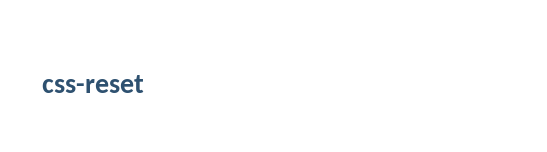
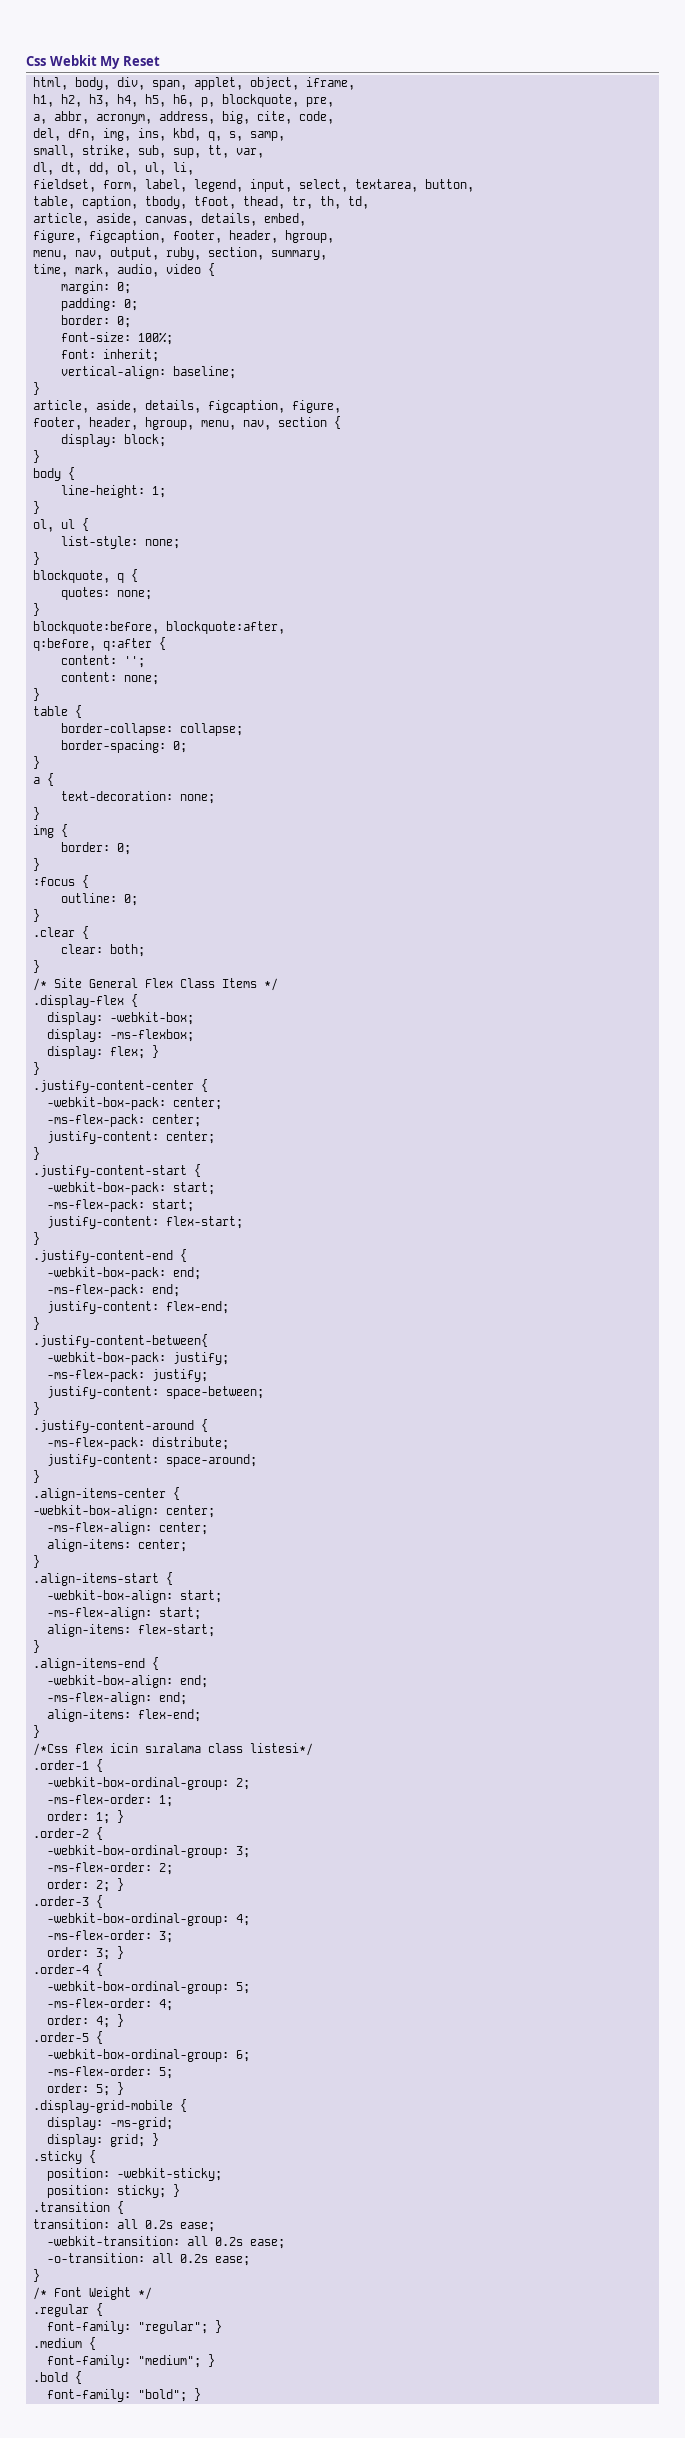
[42,75,144,93] css-reset -> [26,55,160,69] [32,77,355,90] [32,94,334,107] [32,111,334,124] [32,128,285,141] [32,145,264,158] [32,162,194,175] [32,179,474,192] [32,196,369,209] [32,213,306,226] [32,230,334,243] [32,247,327,260] [32,263,215,277] [60,281,131,294] [60,298,138,311] [60,315,131,328] [60,332,173,345] [60,349,159,362] [60,366,236,379] [32,382,40,395] [32,400,341,413] [32,416,341,430] [60,434,166,447] [32,450,40,463] [32,467,75,481] [60,485,166,498] [32,501,40,514] [32,518,89,532] [60,536,180,549] [32,552,40,565] [32,569,138,583] [60,587,152,600] [32,603,40,616] [32,621,285,634] [32,637,166,651] [60,655,145,668] [60,672,159,685] [32,688,40,701] [32,705,82,718] [60,723,243,736] [60,740,187,753] [32,756,40,769] [32,773,54,786] [60,791,215,804] [32,807,40,820] [32,824,68,838] [60,842,131,855] [32,858,40,871] [32,875,89,888] [60,893,138,906] [32,909,40,922] [32,926,89,939] [60,944,145,957] [32,960,40,973] [32,978,278,991] [32,994,138,1008] [46,1012,194,1025] [46,1029,194,1042] [46,1045,159,1059] [32,1062,40,1075] [32,1079,208,1093] [46,1097,222,1110] [46,1114,201,1127] [46,1131,215,1144] [32,1147,40,1160] [32,1164,201,1178] [46,1182,215,1195] [46,1199,194,1212] [46,1216,243,1229] [32,1232,40,1245] [32,1249,187,1263] [46,1267,201,1280] [46,1284,180,1297] [46,1301,229,1314] [32,1317,40,1330] [32,1334,208,1348] [46,1352,229,1365] [46,1369,208,1382] [46,1386,264,1399] [32,1402,40,1415] [32,1419,208,1433] [46,1437,229,1450] [46,1454,257,1467] [32,1470,40,1483] [32,1487,180,1501] [32,1505,215,1518] [46,1522,208,1535] [46,1539,187,1552] [32,1555,40,1568] [32,1572,173,1586] [46,1590,222,1603] [46,1607,201,1620] [46,1624,215,1637] [32,1640,40,1653] [32,1657,159,1671] [46,1675,208,1688] [46,1692,187,1705] [46,1709,201,1722] [32,1725,40,1738] [32,1743,313,1756] [32,1759,103,1772] [46,1777,250,1790] [46,1794,173,1807] [46,1810,124,1824] [32,1827,103,1840] [46,1845,250,1858] [46,1862,173,1875] [46,1878,124,1892] [32,1895,103,1908] [46,1913,250,1926] [46,1930,173,1943] [46,1946,124,1960] [32,1963,103,1976] [46,1981,250,1994] [46,1998,173,2011] [46,2014,124,2028] [32,2031,103,2044] [46,2049,250,2062] [46,2066,173,2079] [46,2082,124,2096] [32,2099,187,2113] [46,2117,173,2130] [46,2133,159,2147] [32,2150,96,2164] [46,2168,222,2181] [46,2184,180,2198] [32,2201,124,2214] [32,2219,215,2232] [46,2236,285,2249] [46,2253,250,2266] [32,2269,40,2282] [32,2287,152,2300] [32,2303,103,2317] [46,2320,222,2334] [32,2337,96,2350] [46,2354,215,2368] [32,2371,82,2384] [46,2388,201,2402] Css Webkit My Reset // html, body, div, span, applet, object, iframe, // h1, h2, h3, h4, h5, h6, p, blockquote, pre, // a, abbr, acronym, address, big, cite, code, // del, dfn, img, ins, kbd, q, s, samp, // small, strike, sub, sup, tt, var, // dl, dt, dd, ol, ul, li, // fieldset, form, label, legend, input, select, textarea, button, // table, caption, tbody, tfoot, thead, tr, th, td, // article, aside, canvas, details, embed, // figure, figcaption, footer, header, hgroup, // menu, nav, output, ruby, section, summary, // time, mark, audio, video { // margin: 0; // padding: 0; // border: 0; // font-size: 100%; // font: inherit; // vertical-align: baseline; // } // article, aside, details, figcaption, figure, // footer, header, hgroup, menu, nav, section { // display: block; // } // body { // line-height: 1; // } // ol, ul { // list-style: none; // } // blockquote, q { // quotes: none; // } // blockquote:before, blockquote:after, // q:before, q:after { // content: ''; // content: none; // } // table { // border-collapse: collapse; // border-spacing: 0; // } // a { // text-decoration: none; // } // img { // border: 0; // } // :focus { // outline: 0; // } // .clear { // clear: both; // } // /* Site General Flex Class Items */ // .display-flex { // display: -webkit-box; // display: -ms-flexbox; // display: flex; } // } // .justify-content-center { // -webkit-box-pack: center; // -ms-flex-pack: center; // justify-content: center; // } // .justify-content-start { // -webkit-box-pack: start; // -ms-flex-pack: start; // justify-content: flex-start; // } // .justify-content-end { // -webkit-box-pack: end; // -ms-flex-pack: end; // justify-content: flex-end; // } // .justify-content-between{ // -webkit-box-pack: justify; // -ms-flex-pack: justify; // justify-content: space-between; // } // .justify-content-around { // -ms-flex-pack: distribute; // justify-content: space-around; // } // .align-items-center { // -webkit-box-align: center; // -ms-flex-align: center; // align-items: center; // } // .align-items-start { // -webkit-box-align: start; // -ms-flex-align: start; // align-items: flex-start; // } // .align-items-end { // -webkit-box-align: end; // -ms-flex-align: end; // align-items: flex-end; // } // /*Css flex icin sıralama class listesi*/ // .order-1 { // -webkit-box-ordinal-group: 2; // -ms-flex-order: 1; // order: 1; } // .order-2 { // -webkit-box-ordinal-group: 3; // -ms-flex-order: 2; // order: 2; } // .order-3 { // -webkit-box-ordinal-group: 4; // -ms-flex-order: 3; // order: 3; } // .order-4 { // -webkit-box-ordinal-group: 5; // -ms-flex-order: 4; // order: 4; } // .order-5 { // -webkit-box-ordinal-group: 6; // -ms-flex-order: 5; // order: 5; } // .display-grid-mobile { // display: -ms-grid; // display: grid; } // .sticky { // position: -webkit-sticky; // position: sticky; } // .transition { // transition: all 0.2s ease; // -webkit-transition: all 0.2s ease; // -o-transition: all 0.2s ease; // } // /* Font Weight */ // .regular { // font-family: "regular"; } // .medium { // font-family: "medium"; } // .bold { // font-family: "bold"; }

